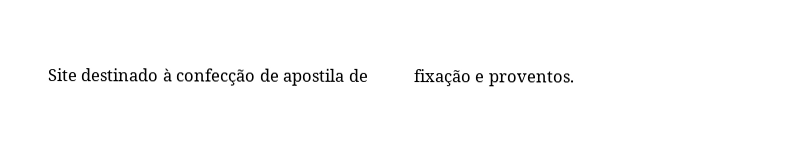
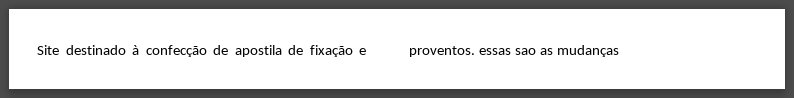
(575, 79) none -> [478,45,619,57] essas sao as mudanças

